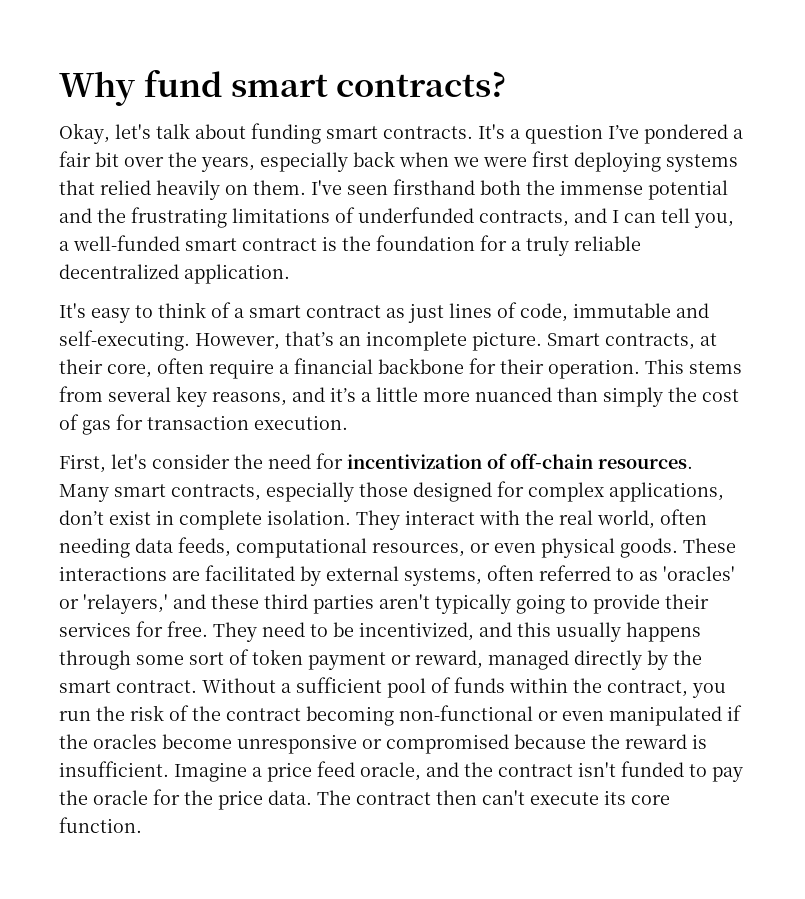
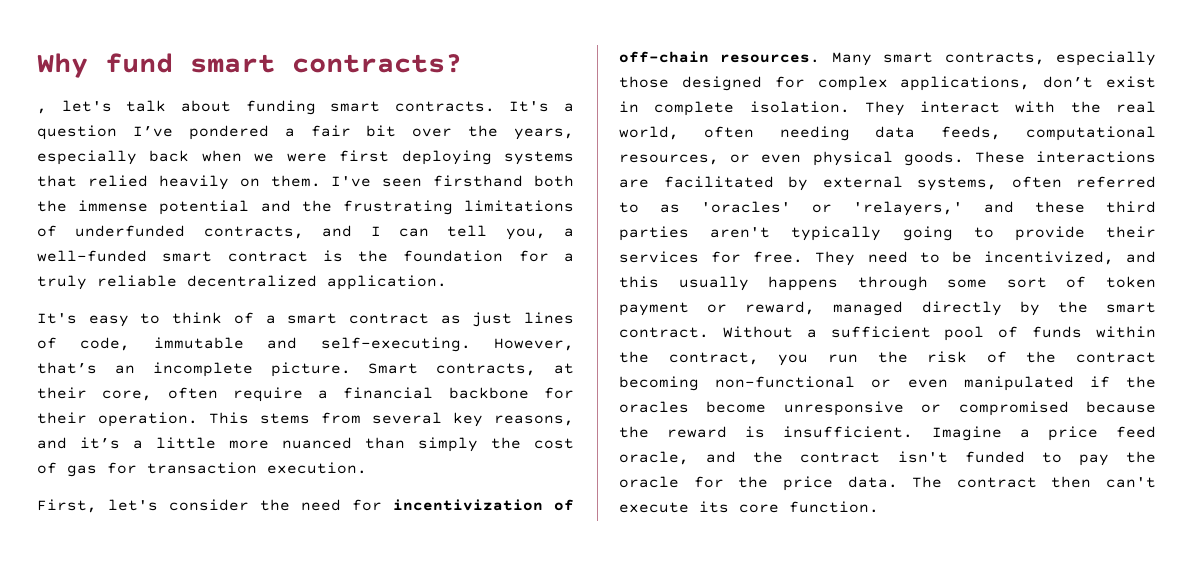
[59,123,110,144] Okay, -> [37,108,47,114] ,

